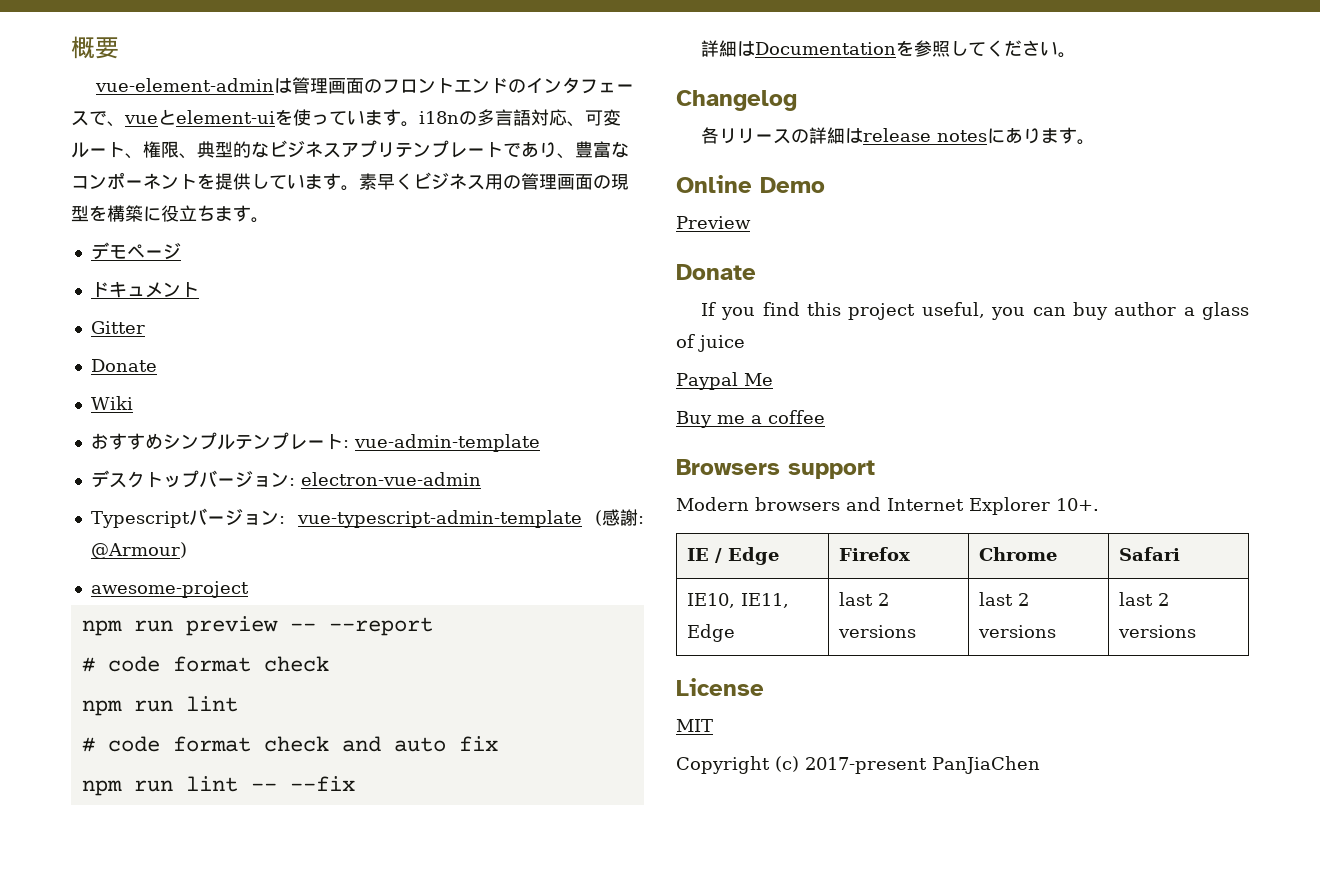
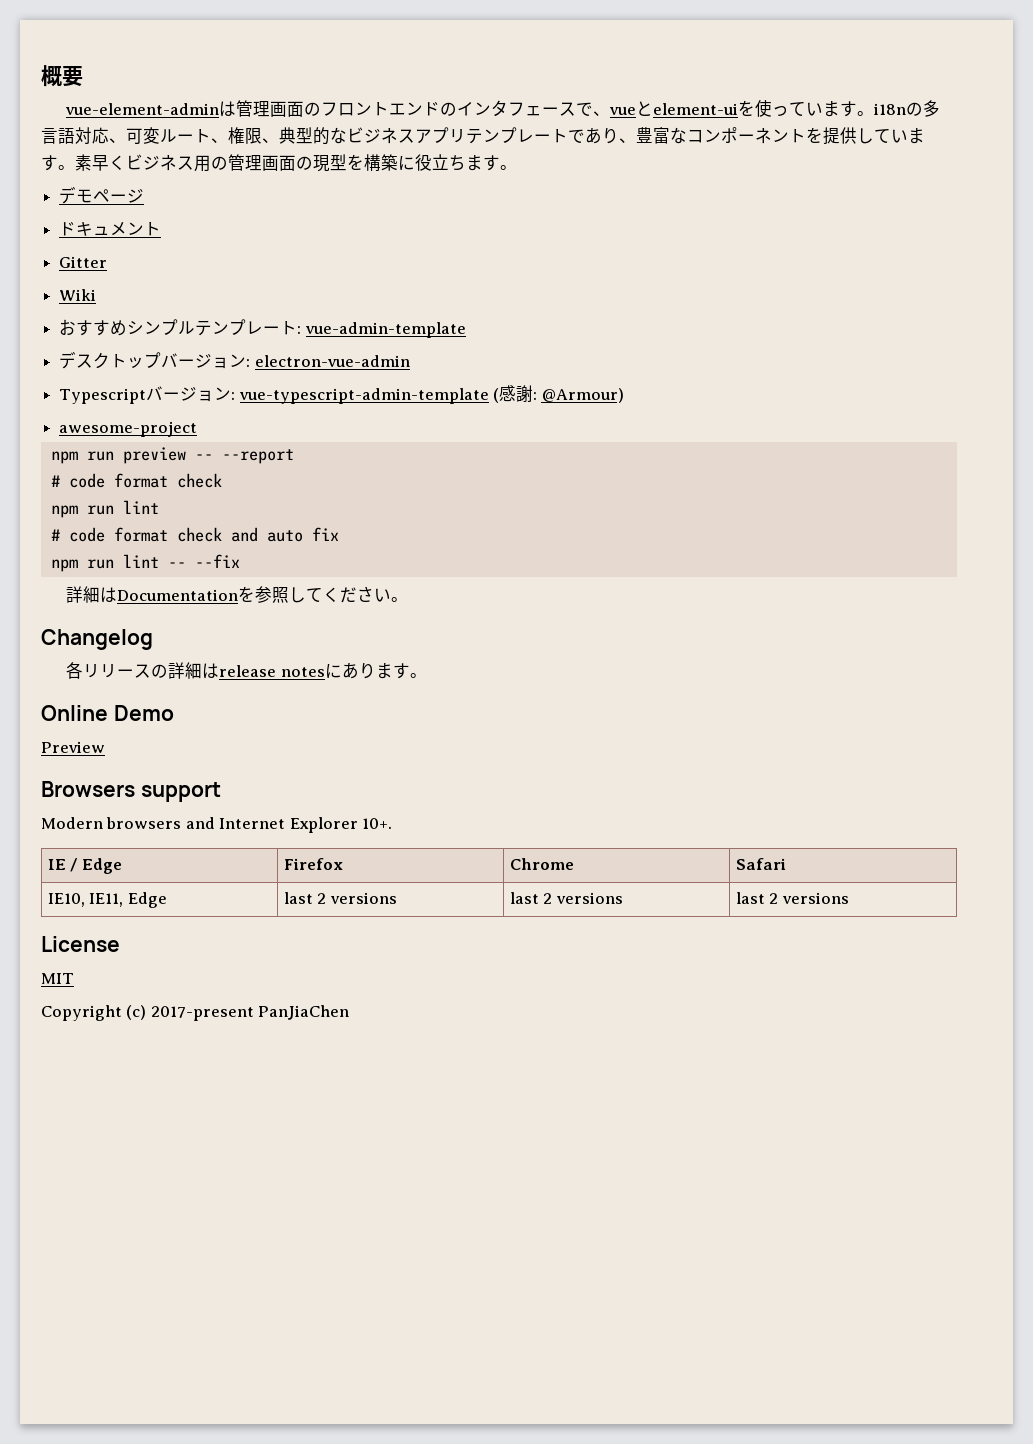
[90,359,157,372] // Donate -> (108, 262) none
[676,264,756,280] [700,302,1250,320] [676,334,745,352] [676,372,773,390] [676,410,825,428] // Donate // If you find this project useful, you can buy author a glass of juice // Paypal Me // Buy me a coffee -> (105, 747) none

